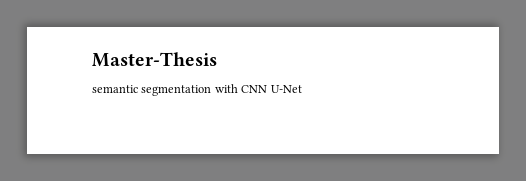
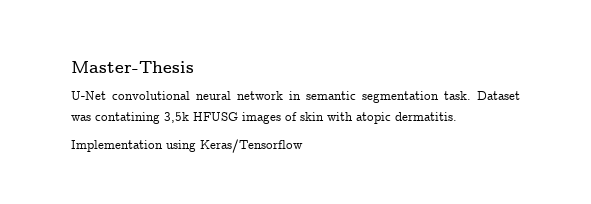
[92,84,302,96] semantic segmentation with CNN U-Net -> [71,91,520,103] [71,112,457,124] [71,139,303,153] U-Net convolutional neural network in semantic segmentation task. Dataset was contatining 3,5k HFUSG images of skin with atopic dermatitis. // Implementation using Keras/Tensorflow

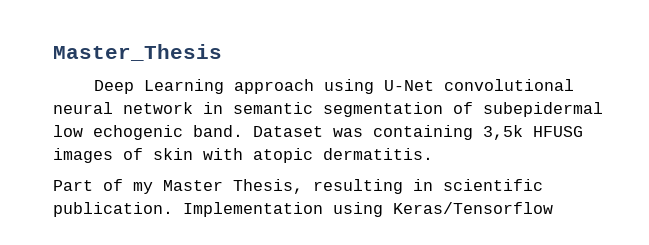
[71,61,194,73] Master-Thesis // -> [53,44,222,61] [94,79,375,94] Master_Thesis // Deep Learning approach using
[444,91,471,100] task. -> [453,102,603,117] [53,125,243,140] of subepidermal low echogenic band.
[95,112,160,124] contatining -> [373,125,473,140] containing
(457, 116) none -> [53,179,543,194] [53,202,173,217] Part of my Master Thesis, resulting in scientific publication.

